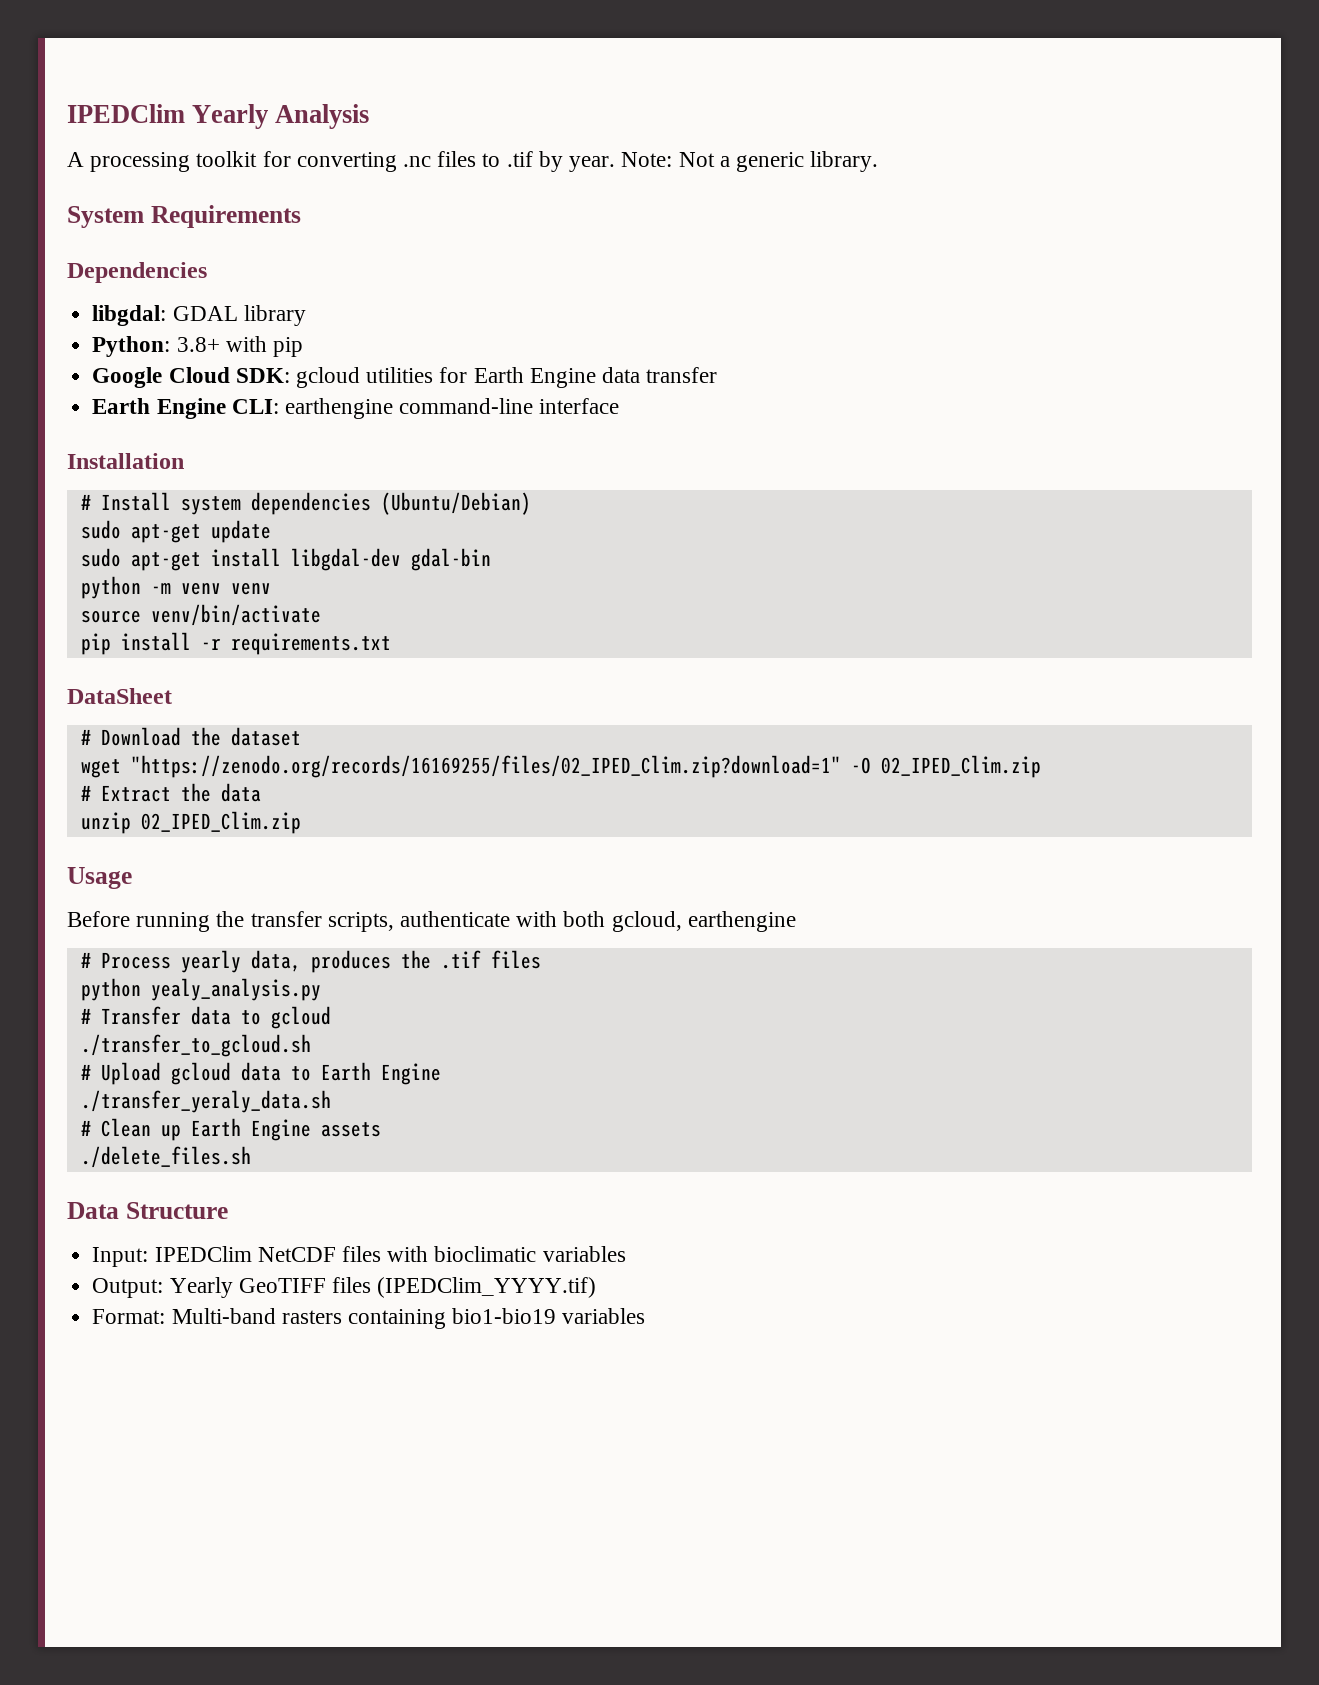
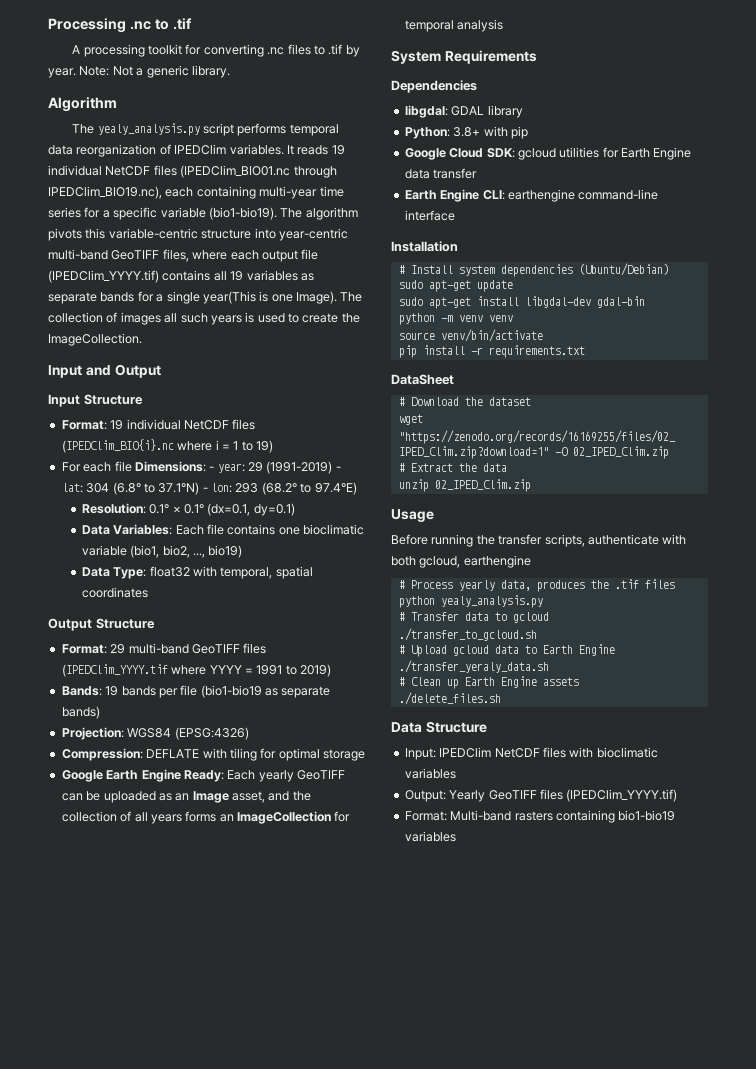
[67,104,370,129] IPEDClim Yearly Analysis -> [48,18,192,33] Processing .nc to .tif
(879, 161) none -> [48,97,117,112] [72,123,339,136] [48,144,345,157] [48,165,337,178] [48,186,344,199] [48,207,358,220] [48,228,348,241] [48,249,319,262] [48,270,314,283] [48,291,363,304] [48,312,360,325] [48,333,142,346] [48,364,161,378] [48,394,143,407] [61,419,256,430] [61,439,273,453] [61,461,341,474] [61,482,357,495] [81,503,295,516] [81,524,365,535] [81,545,243,558] [81,566,313,579] [81,587,148,598] [48,618,155,631] [61,643,267,654] [61,664,331,677] [61,685,331,698] [61,706,100,719] [61,727,249,740] [61,748,365,761] [61,769,345,782] [61,791,311,803] [61,811,351,824] [404,19,504,32] // Algorithm // The yealy_analysis.py script performs temporal data reorganization of IPEDClim variables. It reads 19 individual NetCDF files (IPEDClim_BIO01.nc through IPEDClim_BIO19.nc), each containing multi-year time series for a specific variable (bio1-bio19). The algorithm pivots this variable-centric structure into year-centric multi-band GeoTIFF files, where each output file (IPEDClim_YYYY.tif) contains all 19 variables as separate bands for a single year(This is one Image). The collection of images all such years is used to create the ImageCollection. // Input and Output // Input Structure // Format: 19 individual NetCDF files (IPEDClim_BIO{i}.nc where i = 1 to 19) // For each file Dimensions: - year: 29 (1991-2019) - lat: 304 (6.8° to 37.1°N) - lon: 293 (68.2° to 97.4°E) // Resolution: 0.1° × 0.1° (dx=0.1, dy=0.1) // Data Variables: Each file contains one bioclimatic variable (bio1, bio2, ..., bio19) // Data Type: float32 with temporal, spatial coordinates // Output Structure // Format: 29 multi-band GeoTIFF files (IPEDClim_YYYY.tif where YYYY = 1991 to 2019) // Bands: 19 bands per file (bio1-bio19 as separate bands) // Projection: WGS84 (EPSG:4326) // Compression: DEFLATE with tiling for optimal storage // Google Earth Engine Ready: Each yearly GeoTIFF can be uploaded as an Image asset, and the collection of all years forms an ImageCollection for temporal analysis

